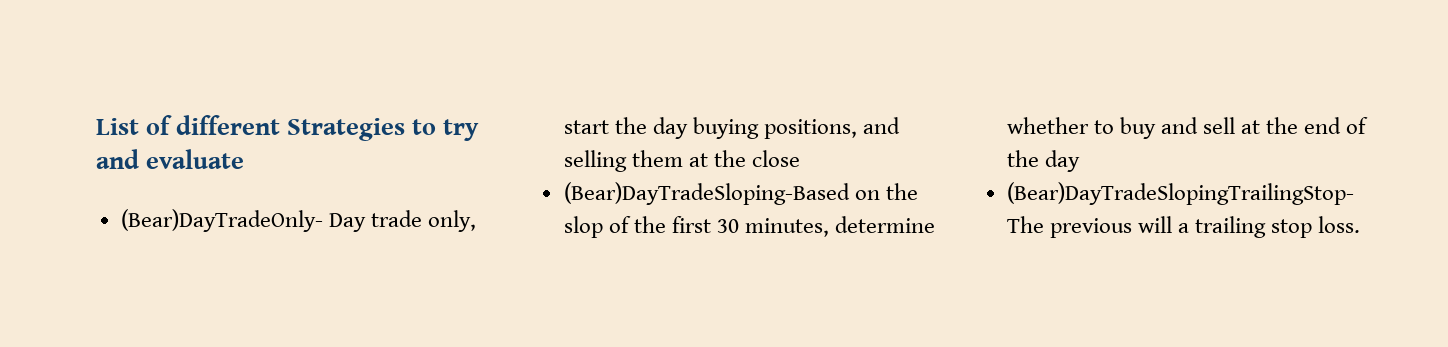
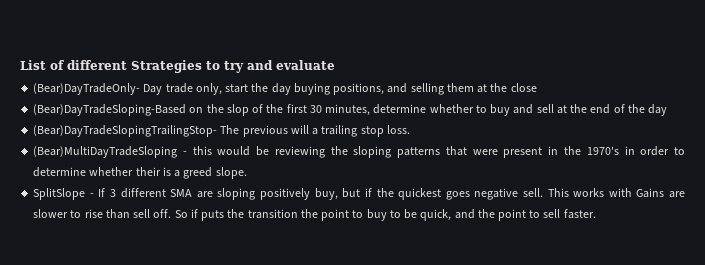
(1361, 224) none -> [33,146,685,158] [33,167,247,179] [33,188,685,200] [33,209,596,221] // (Bear)MultiDayTradeSloping - this would be reviewing the sloping patterns that were present in the 1970's in order to determine whether their is a greed slope. // SplitSlope - If 3 different SMA are sloping positively buy, but if the quickest goes negative sell. This works with Gains are slower to rise than sell off. So if puts the transition the point to buy to be quick, and the point to sell faster.

